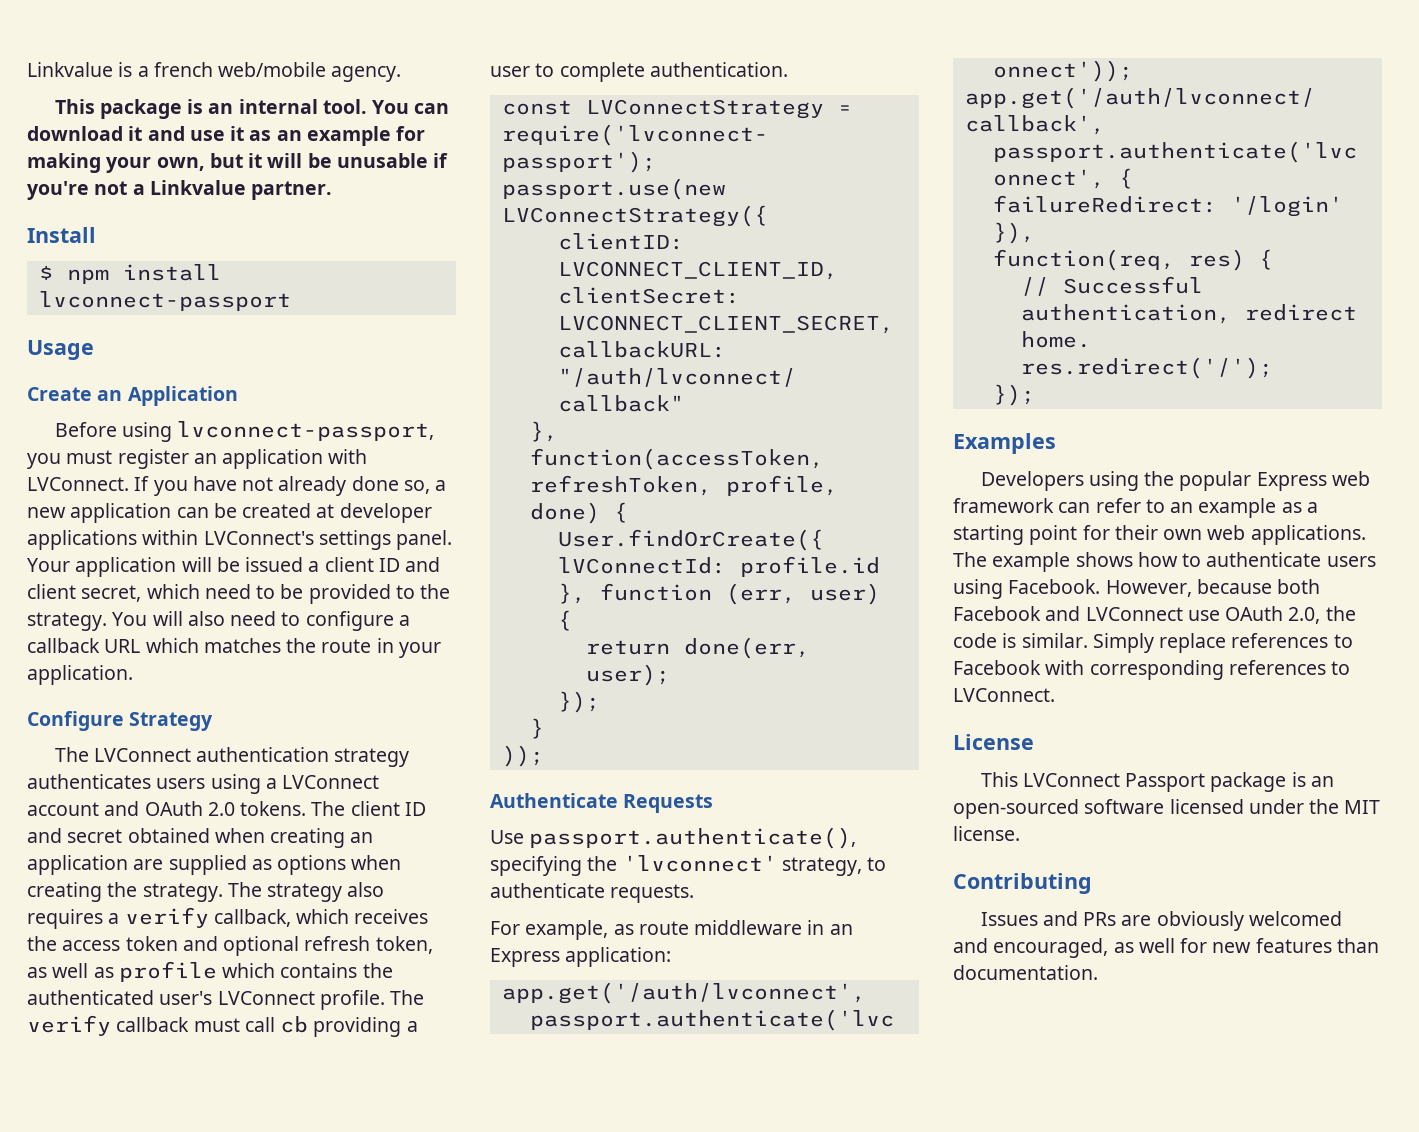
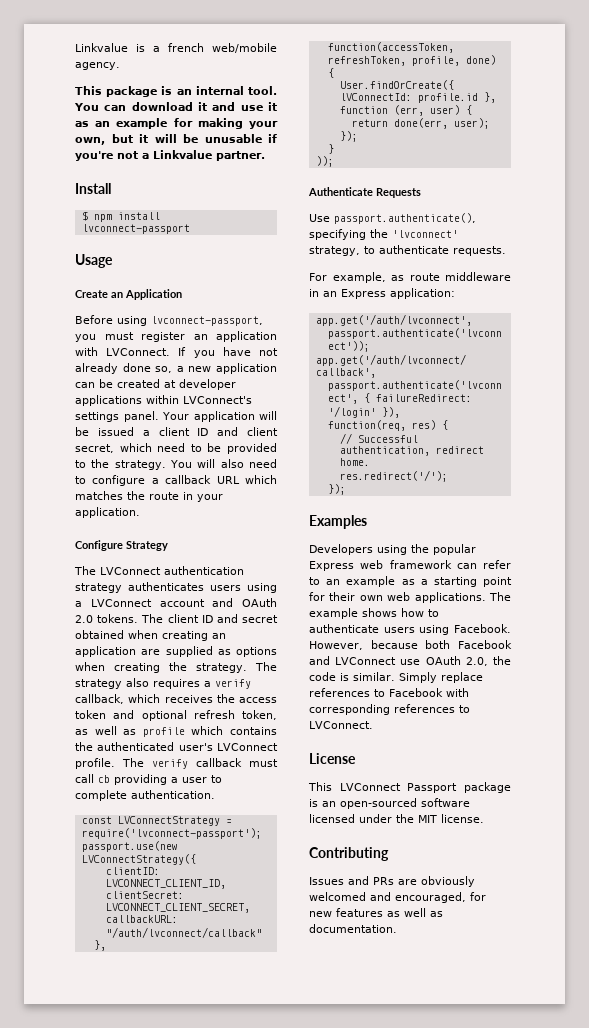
[1113,938,1175,953] as well -> (466, 897) none
[1336,938,1379,953] than -> [387,908,443,917] as well as

